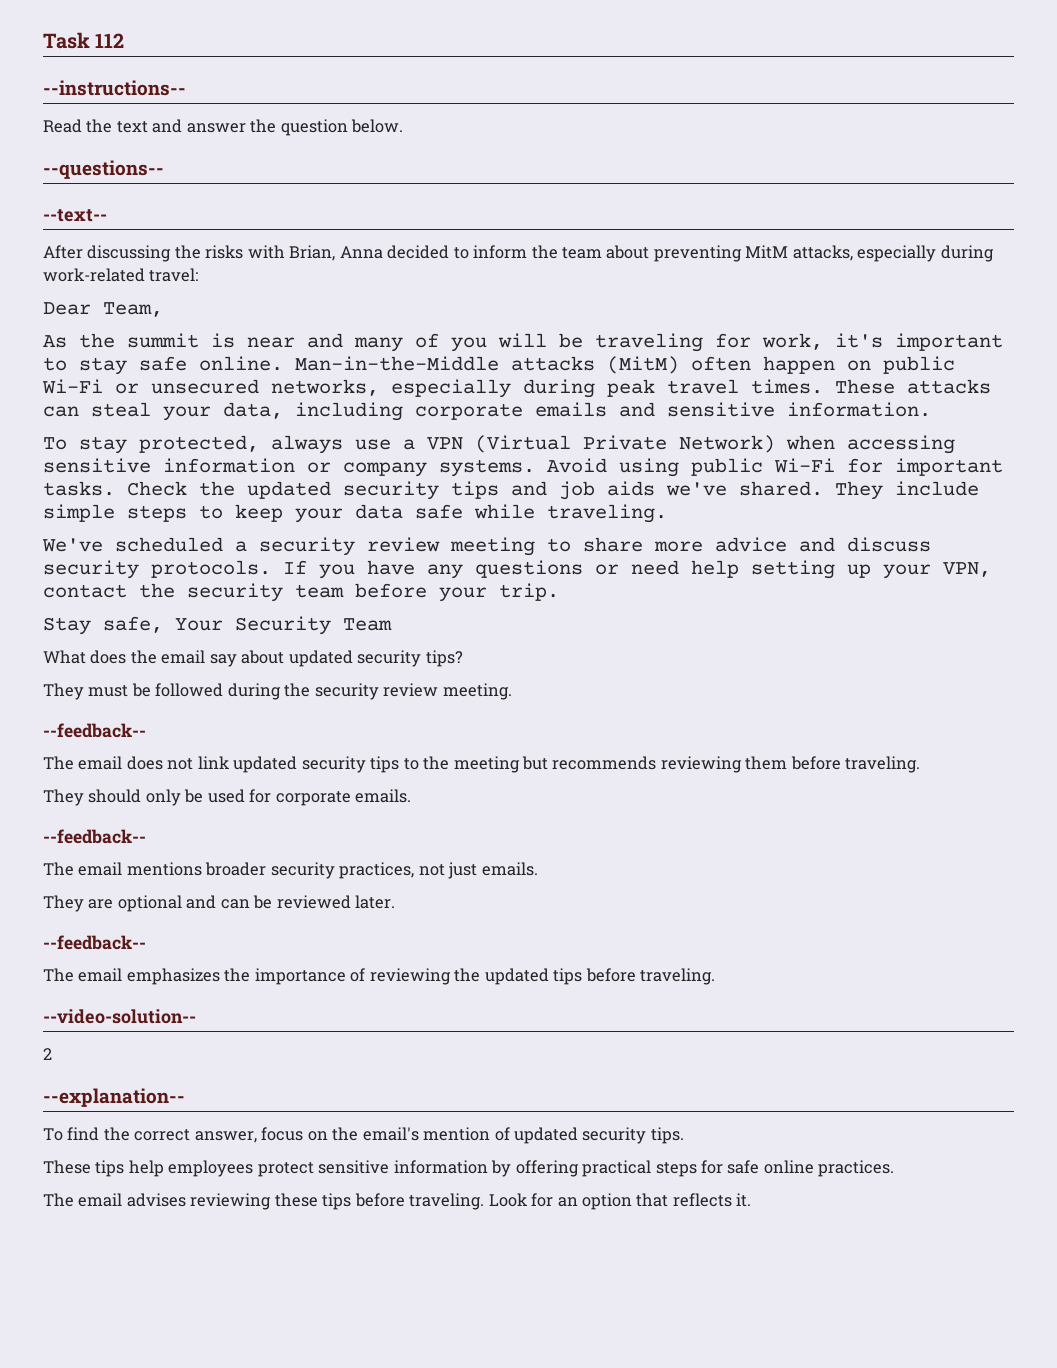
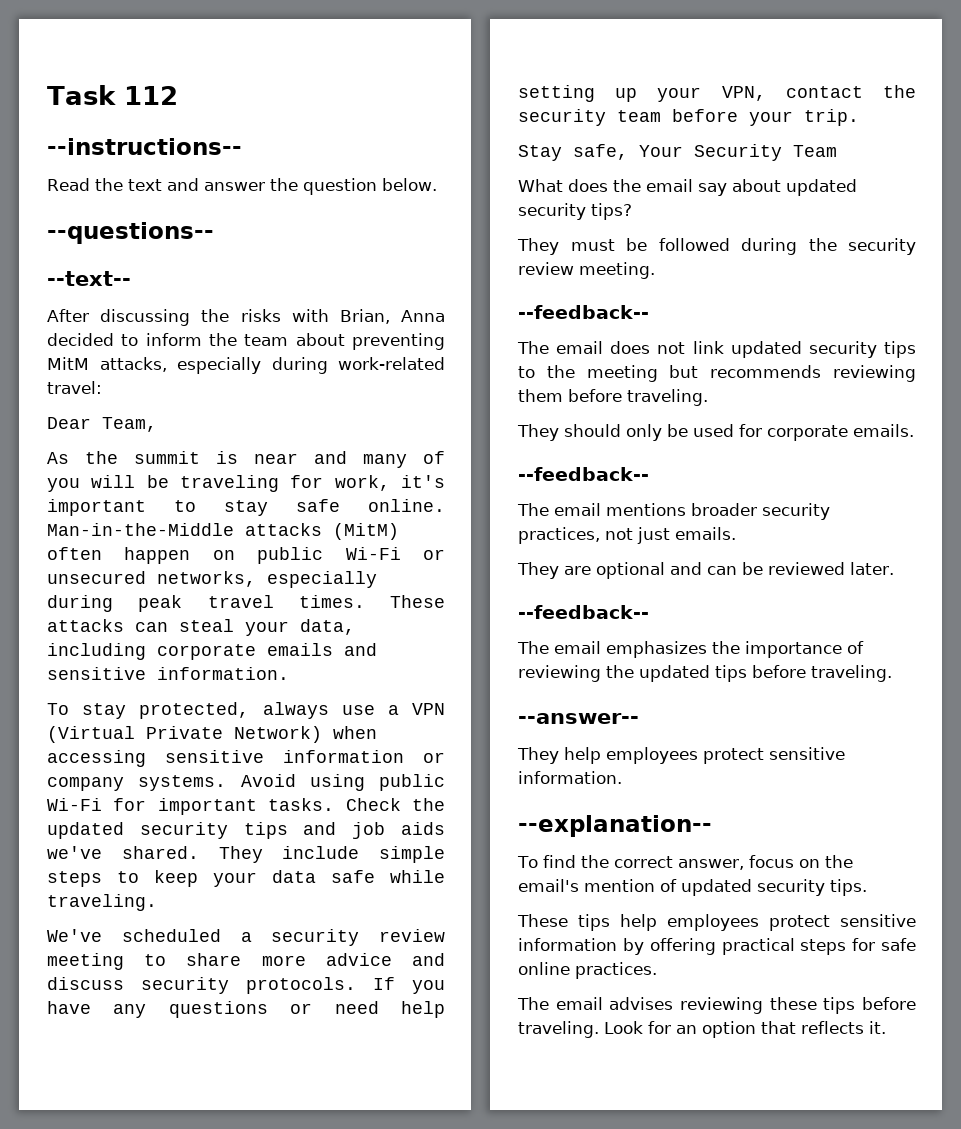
[43,1009,196,1024] [43,1048,52,1060] --video-solution-- // 2 -> [518,713,639,724] [517,747,845,764] [518,771,622,784] --answer-- // They help employees protect sensitive information.

